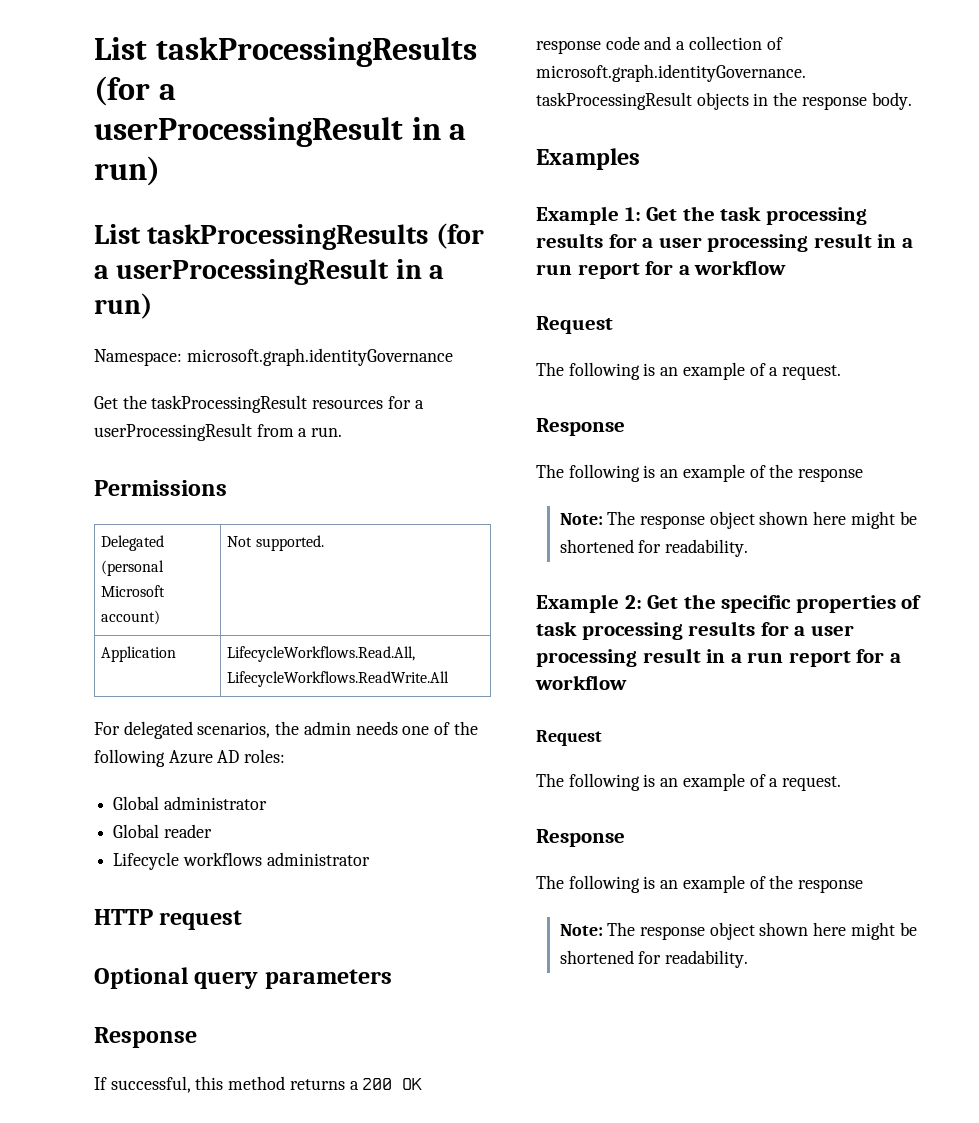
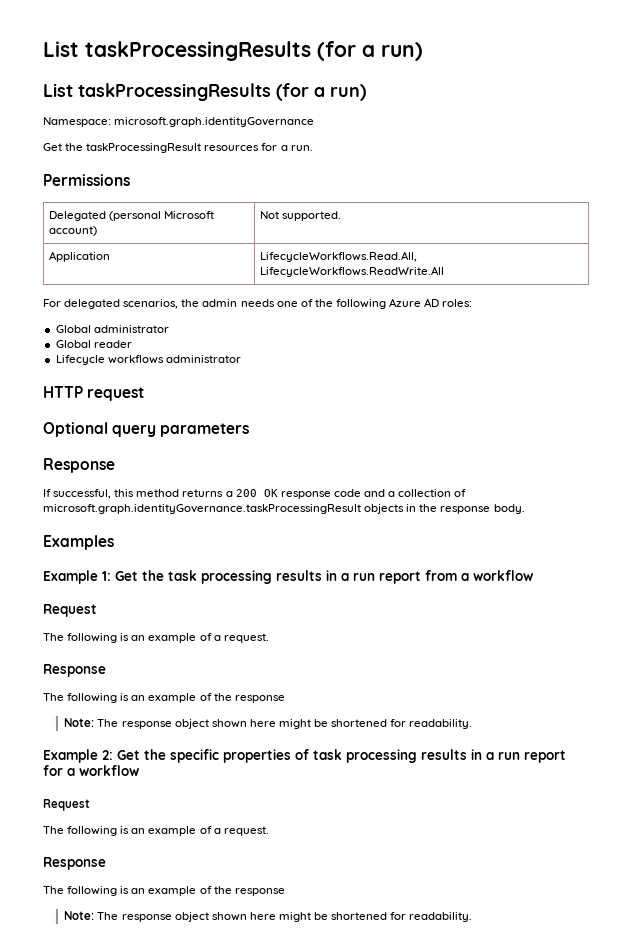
[94,37,477,67] [94,76,176,106] [94,117,467,147] List taskProcessingResults (for a userProcessingResult in a -> [43,41,375,61] List taskProcessingResults (for a
[116,259,445,285] userProcessingResult in a -> (325, 92) none
[94,423,308,441] userProcessingResult from a -> (288, 148) none
[608,233,913,252] [536,261,674,279] for a user processing result in a run report for -> [326,570,457,584] in a run report from
[760,622,854,636] [536,648,701,667] for a user processing result -> (467, 754) none

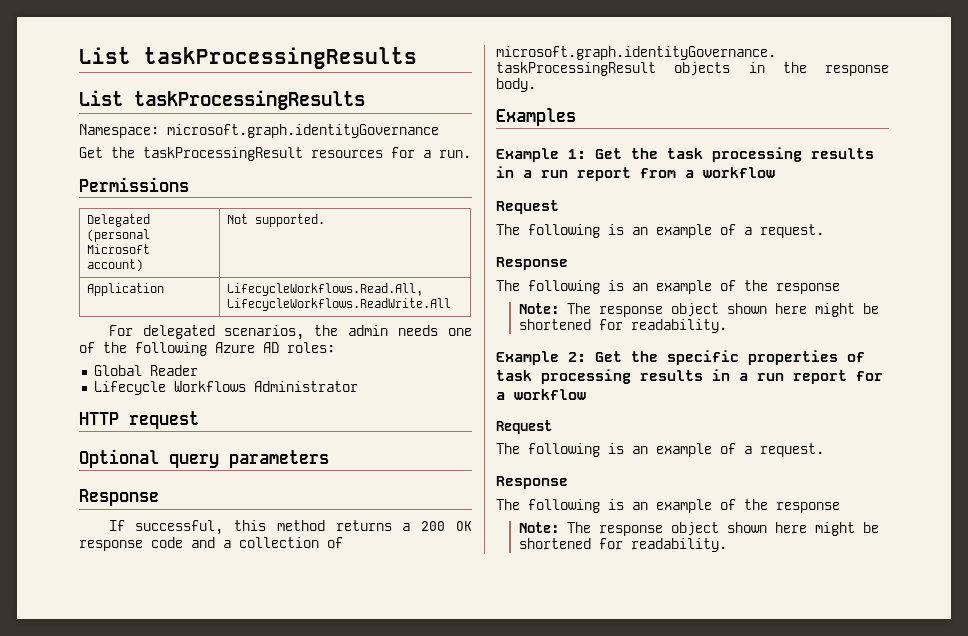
[43,41,423,61] [43,83,366,101] List taskProcessingResults (for a run) // List taskProcessingResults (for a run) -> [79,47,417,69] [79,90,365,110] List taskProcessingResults // List taskProcessingResults
[93,325,169,333] [55,340,132,348] administrator // Global reader -> [149,365,198,376] Reader
[107,355,241,364] workflows administrator -> [173,381,358,392] Workflows Administrator

